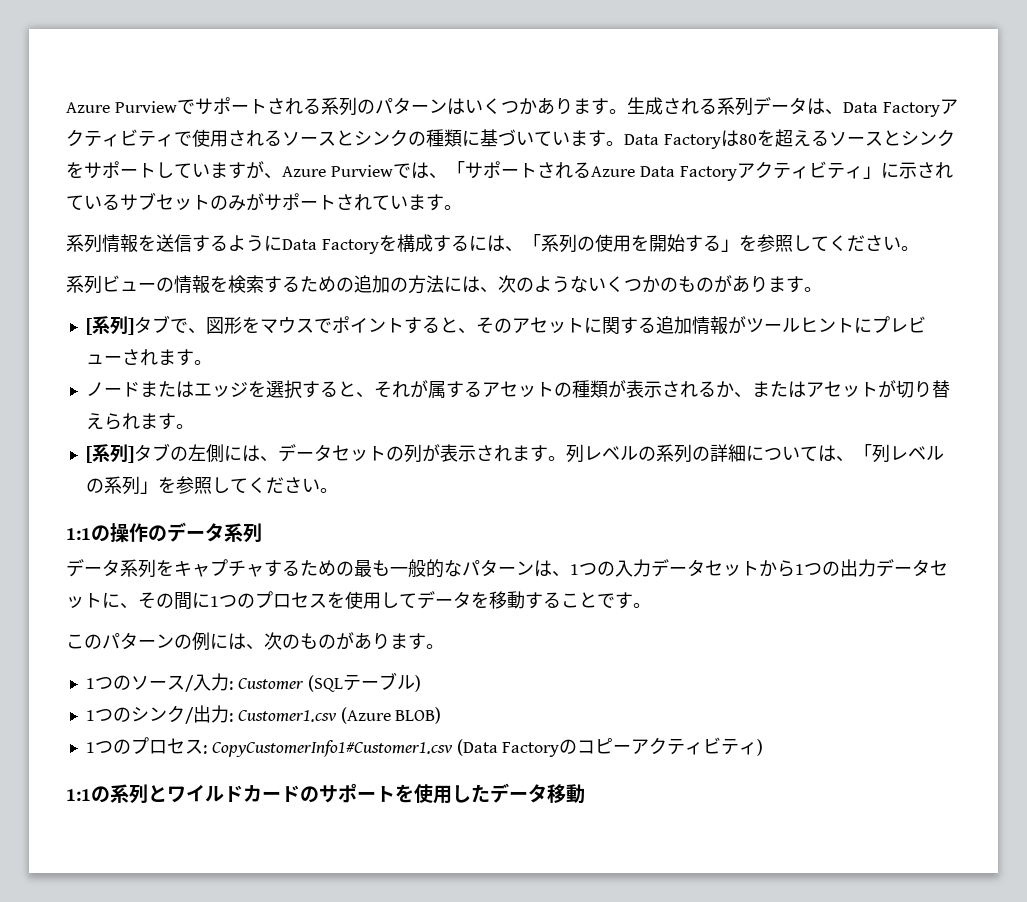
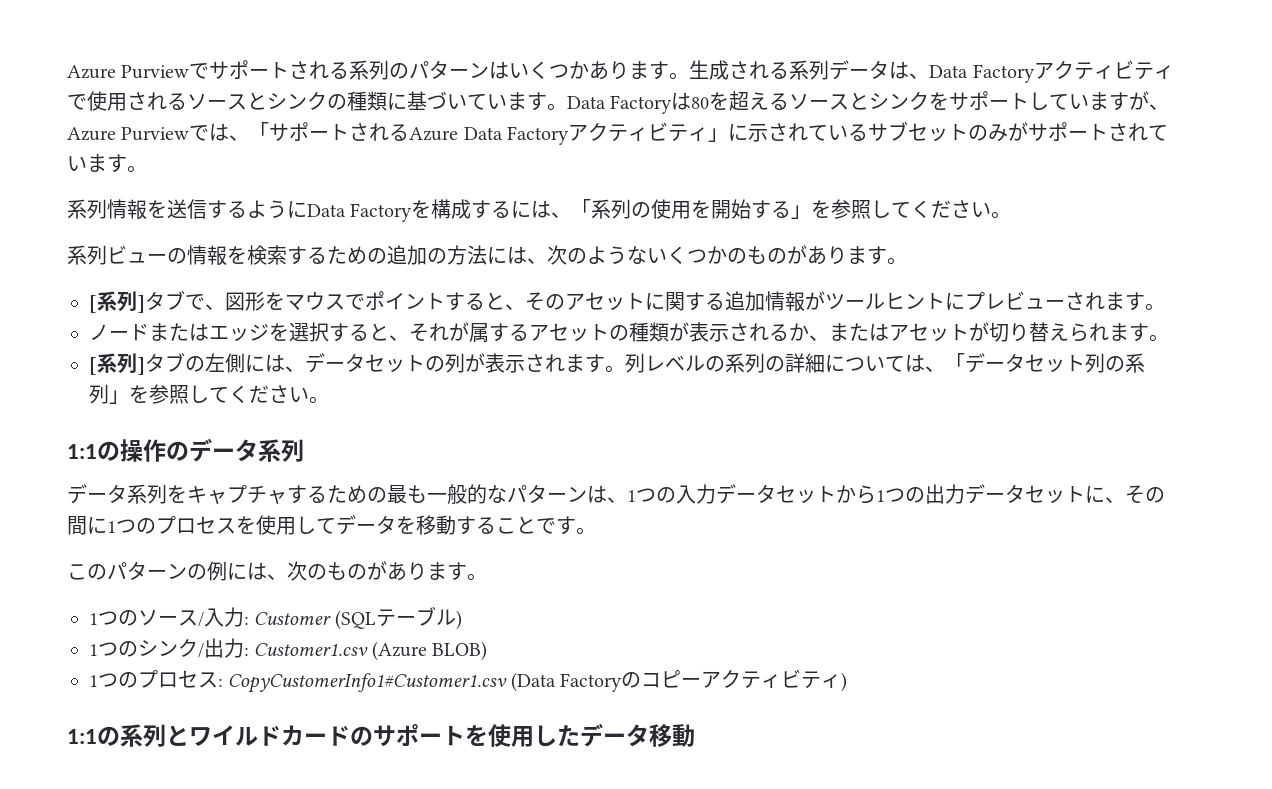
[871,444,944,463] 列レベル -> [965,353,1105,373] データセット列

